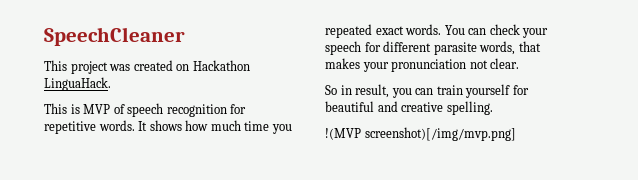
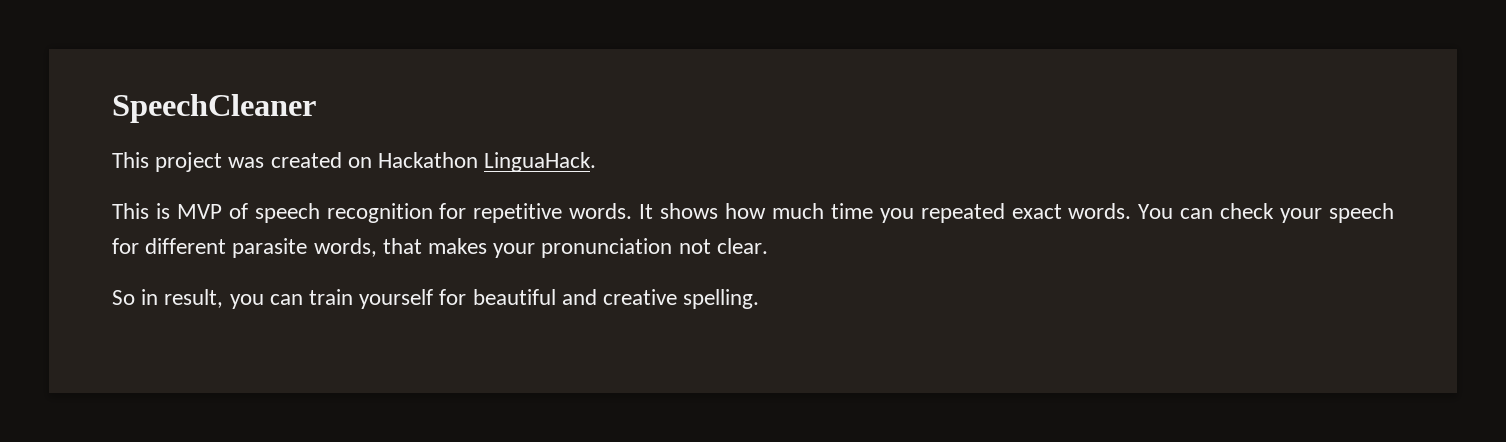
[325,127,516,141] // !(MVP screenshot)[/img/mvp.png] -> (760, 299) none

